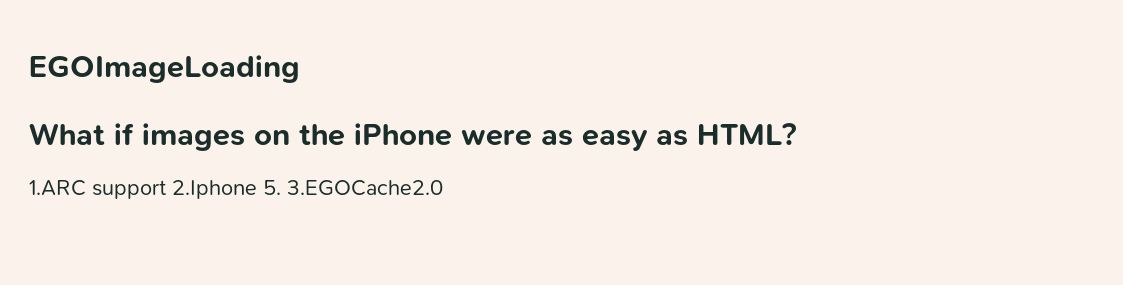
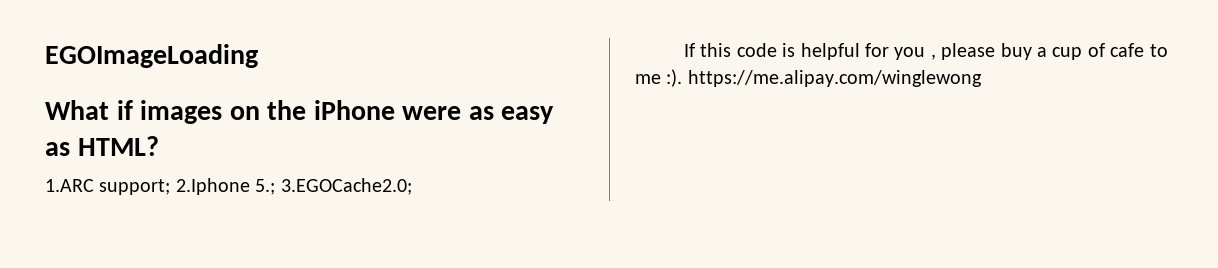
[92,180,443,199] support 2.Iphone 5. 3.EGOCache2.0 -> [99,178,412,195] [683,43,1168,60] [635,69,982,87] support; 2.Iphone 5.; 3.EGOCache2.0; // If this code is helpful for you , please buy a cup of cafe to me :). https://me.alipay.com/winglewong

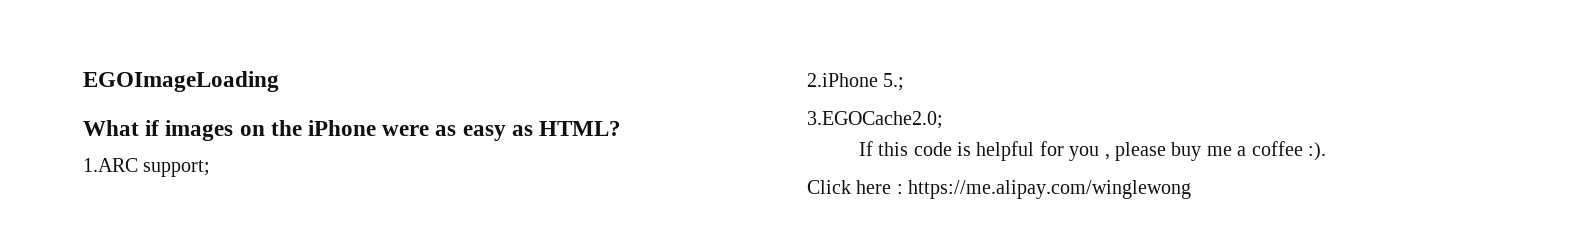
[175,178,250,195] 2.Iphone -> [807,73,878,87] // 2.iPhone
(276, 187) none -> (905, 82) //
[1036,43,1168,60] [635,69,683,87] a cup of cafe to me :). -> [1206,141,1326,161] [807,180,903,194] me a coffee :). // Click here :

